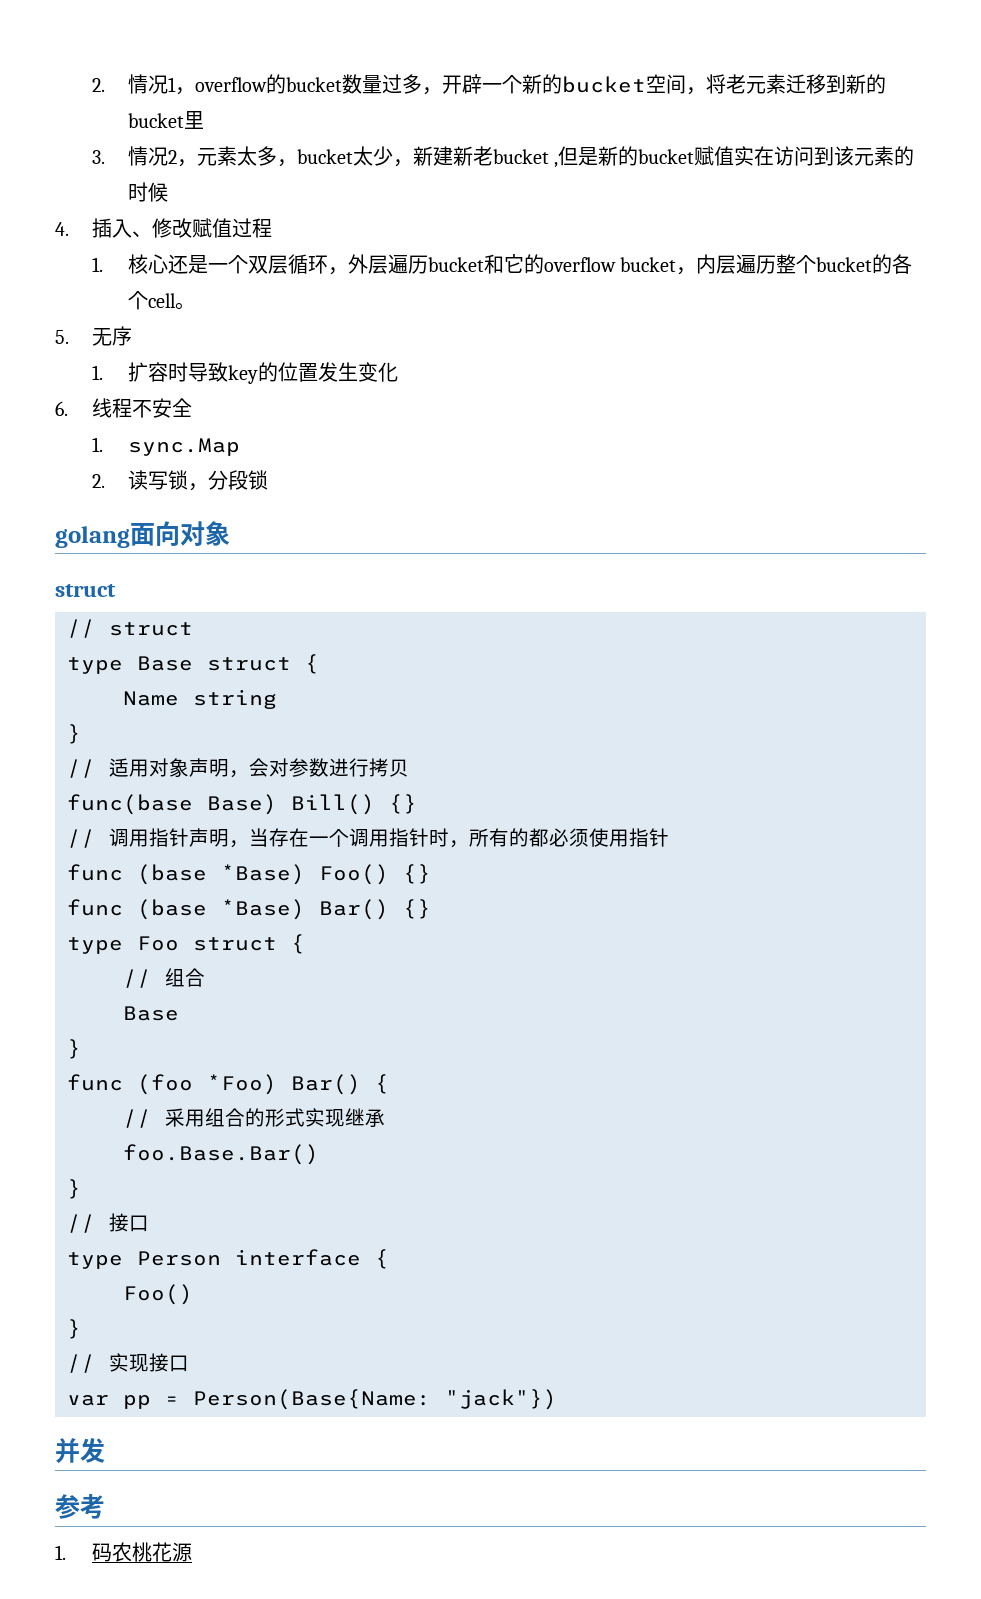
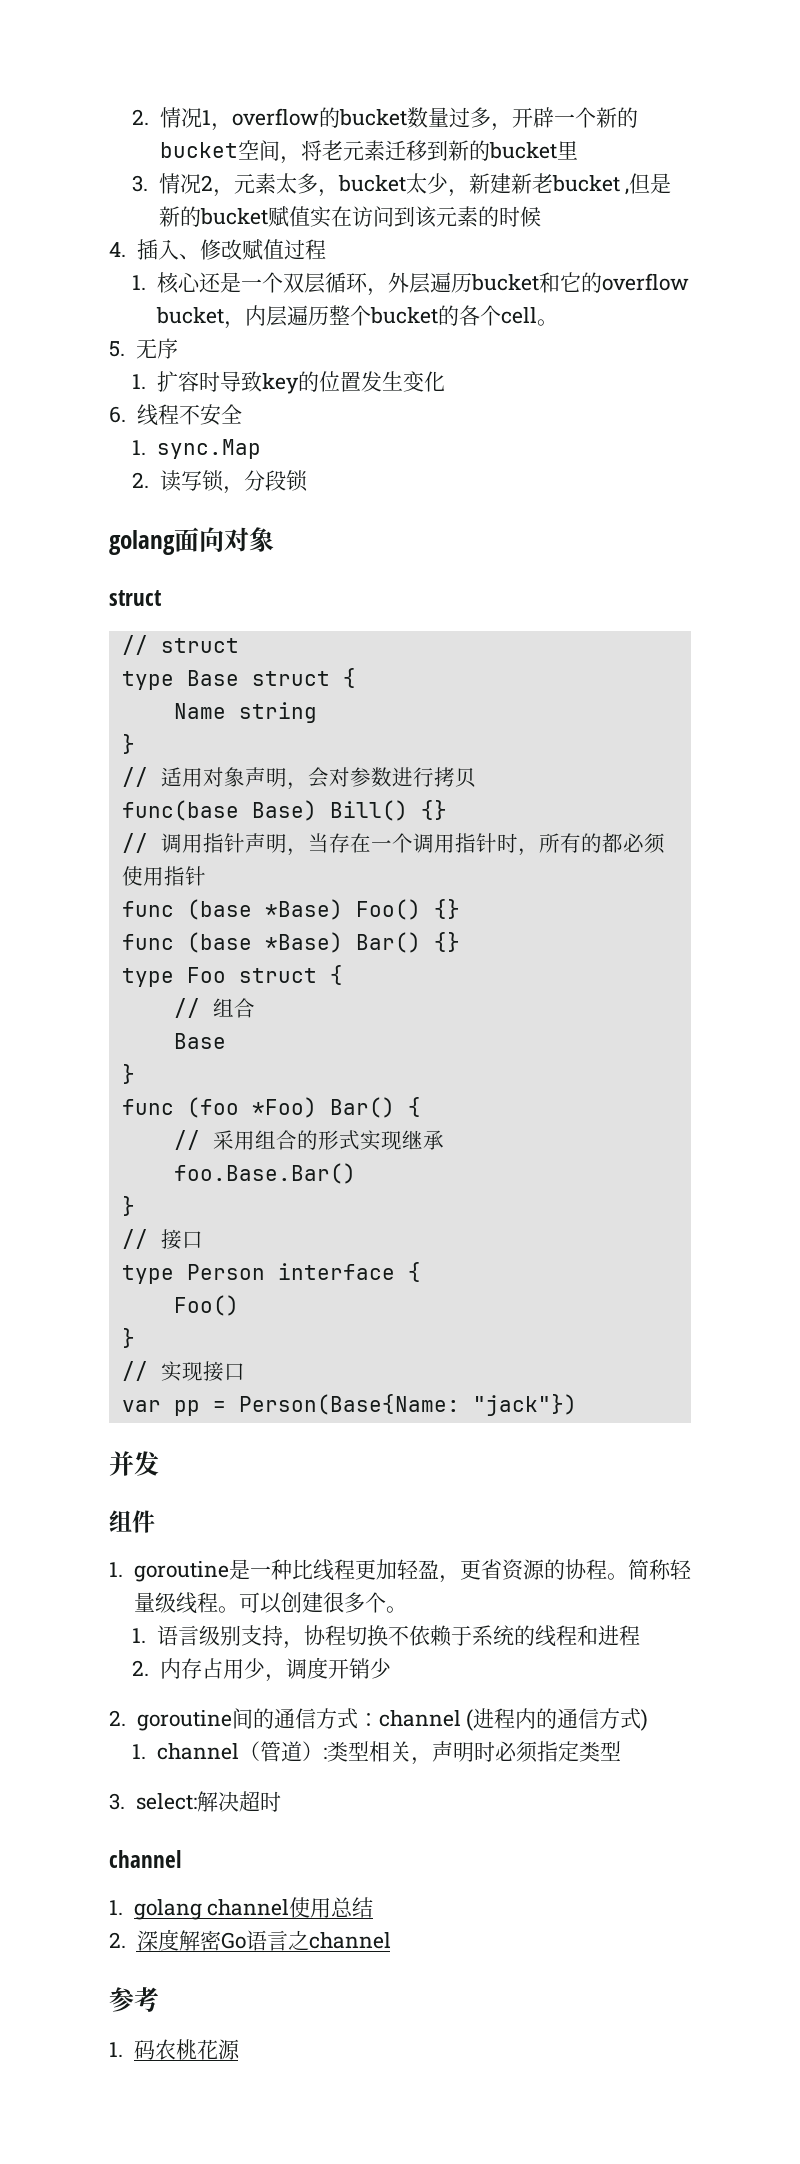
(105, 1450) none -> [109,1510,155,1533] [109,1559,692,1583] [133,1592,407,1614] [132,1625,640,1649] [132,1657,391,1682] [109,1708,649,1731] [132,1741,621,1765] [109,1791,281,1812] [109,1850,181,1868] [109,1897,374,1920] [109,1929,391,1951] // 组件 // 1. goroutine是一种比线程更加轻盈，更省资源的协程。简称轻量级线程。可以创建很多个。 // 1.语言级别支持，协程切换不依赖于系统的线程和进程 // 2.内存占用少，调度开销少 // 2. goroutine间的通信方式：channel (进程内的通信方式) // 1. channel（管道）:类型相关，声明时必须指定类型 // 3. select:解决超时 // channel // 1. golang channel使用总结 // 2.深度解密Go语言之channel

